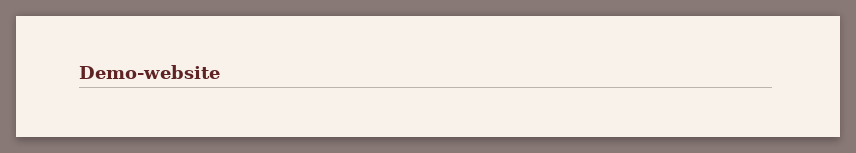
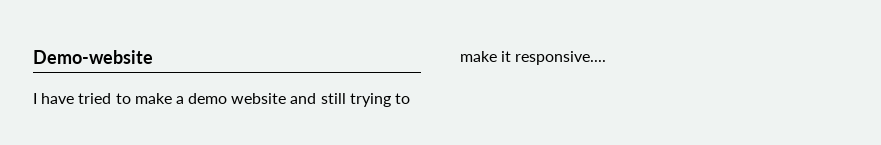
(220, 72) none -> [33,93,411,107] [460,51,607,65] // I have tried to make a demo website and still trying to make it responsive....

